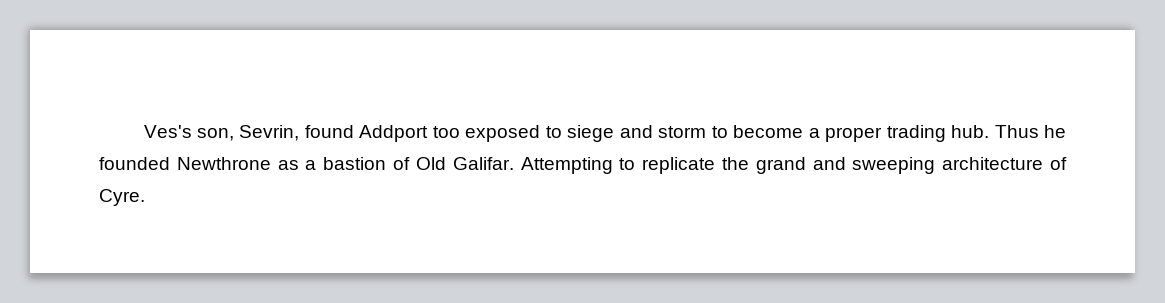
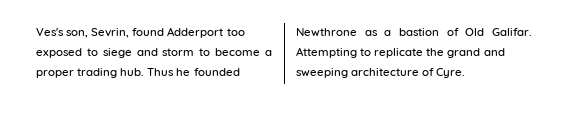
[359,125,429,142] Addport -> [167,27,224,38] Adderport

